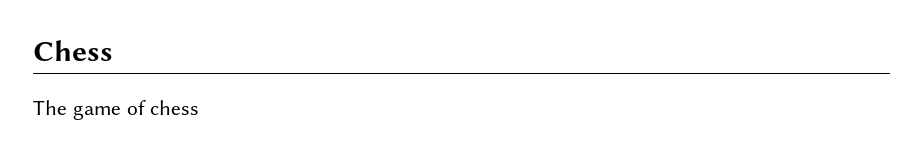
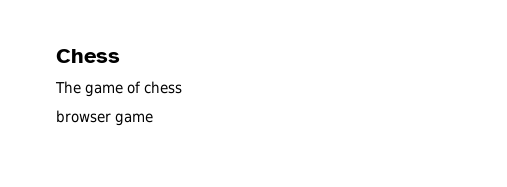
(200, 107) none -> [56,110,153,126] // browser game

